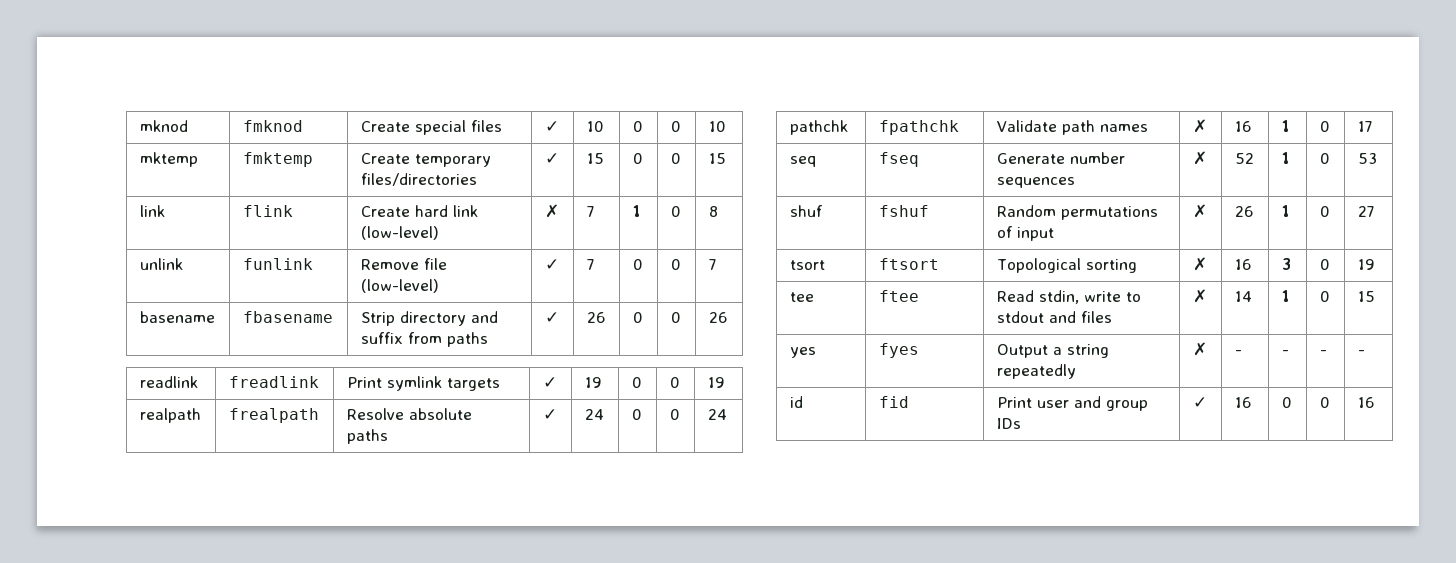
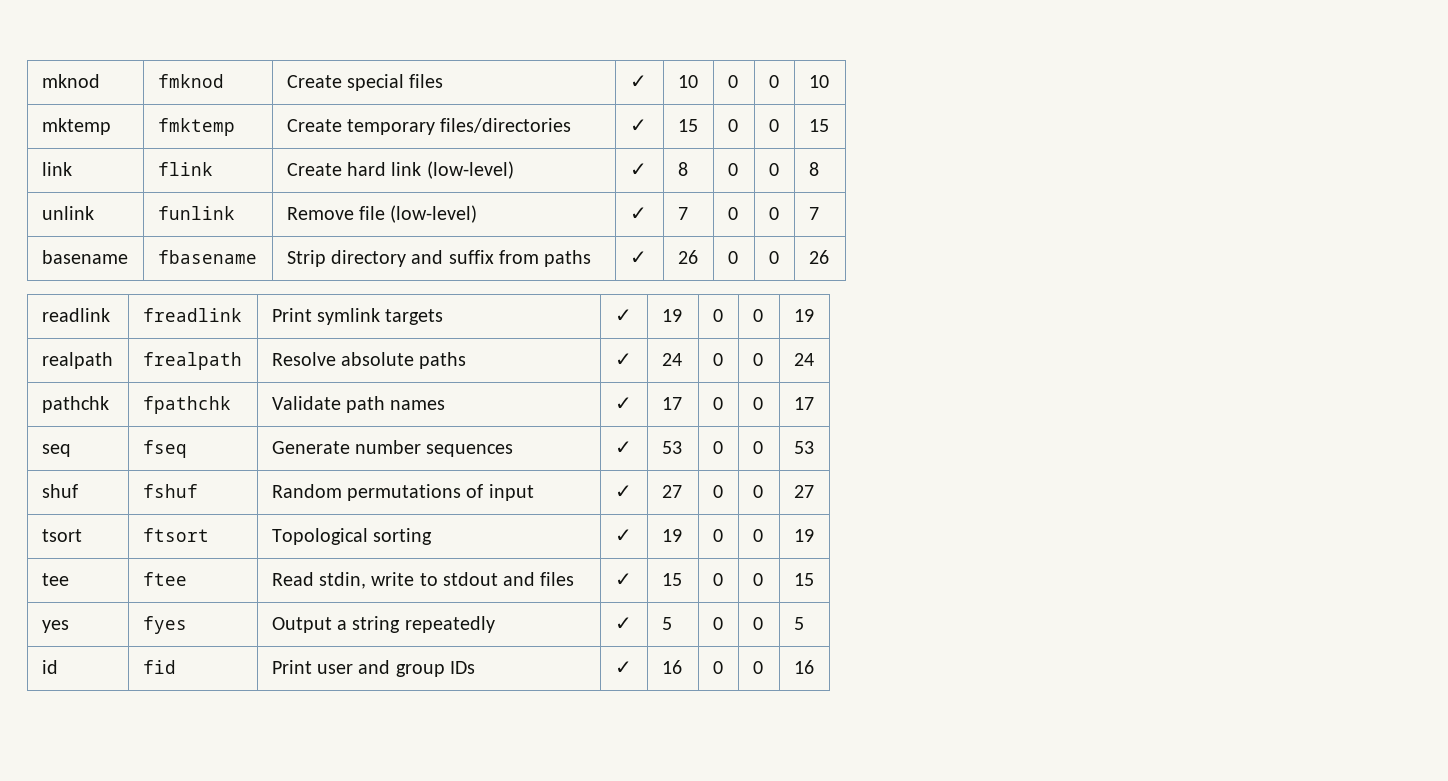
[544,204,559,218] [586,206,594,217] [632,205,641,217] ✗ | 7 | 1 -> [629,163,647,176] [677,162,688,176] [727,163,738,176] ✓ | 8 | 0
[1192,119,1207,133] [1234,121,1251,132] [1281,120,1290,132] ✗ | 16 | 1 -> [614,397,632,410] [661,397,682,410] [712,397,723,410] ✓ | 17 | 0
[1192,151,1207,165] [1234,153,1254,164] [1281,152,1290,164] ✗ | 52 | 1 -> [614,441,632,454] [661,441,682,454] [712,441,723,454] ✓ | 53 | 0
[1192,204,1207,218] [1234,206,1253,217] [1281,205,1290,217] ✗ | 26 | 1 -> [614,485,632,498] [661,485,682,498] [712,485,723,498] ✓ | 27 | 0
[1192,257,1207,271] [1234,259,1251,270] [1281,258,1291,270] ✗ | 16 | 3 -> [614,529,632,542] [661,529,682,542] [712,529,723,542] ✓ | 19 | 0
[1192,289,1207,303] [1234,291,1252,302] [1281,290,1290,302] ✗ | 14 | 1 -> [614,573,632,586] [661,573,682,586] [712,573,723,586] ✓ | 15 | 0
[1192,342,1207,356] [1234,350,1242,355] [1281,350,1289,355] [1319,350,1327,355] [1357,350,1365,355] ✗ | - | - | - | - -> [614,617,632,630] [661,617,672,630] [712,617,723,630] [752,617,763,630] [793,617,804,630] ✓ | 5 | 0 | 0 | 5

